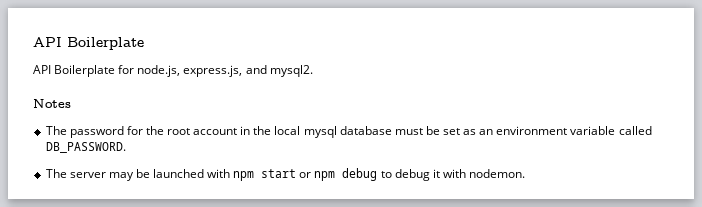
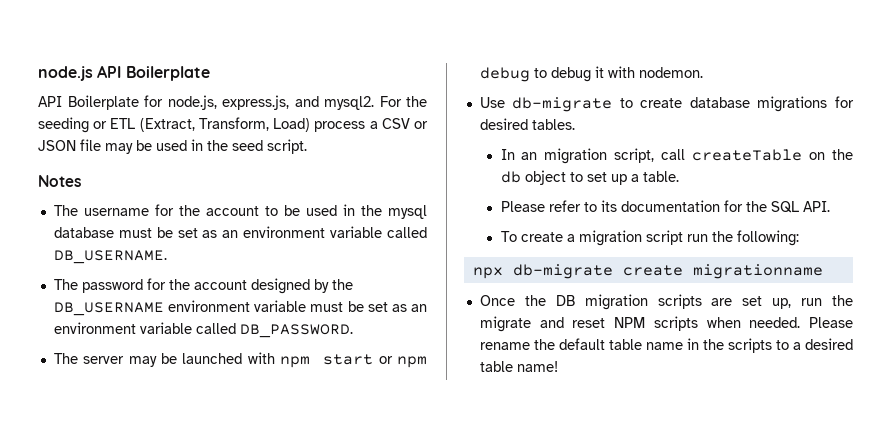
(33, 42) none -> [38,66,93,81] node.js
[33,99,71,108] [45,126,392,138] // Notes // The password for the root account in the local mysql database -> [379,96,427,107] [38,117,429,133] [38,139,307,154] [38,175,81,187] [53,204,427,219] [53,226,427,238] [53,250,167,264] [53,278,353,294] [53,300,307,316] For the seeding or ETL (Extract, Transform, Load) process a CSV or JSON file may be used in the seed script. // Notes // The username for the account to be used in the mysql database must be set as an environment variable called DB_USERNAME. // The password for the account designed by the DB_USERNAME environment variable
(526, 173) none -> [479,96,854,112] [479,118,575,130] [500,148,853,164] [500,170,679,185] [500,200,830,213] [500,230,799,246] [472,264,823,279] [479,294,853,310] [479,316,853,332] [479,338,853,353] [479,361,558,372] // Use db-migrate to create database migrations for desired tables. // In an migration script, call createTable on the db object to set up a table. // Please refer to its documentation for the SQL API. // To create a migration script run the following: // npx db-migrate create migrationname // Once the DB migration scripts are set up, run the migrate and reset NPM scripts when needed. Please rename the default table name in the scripts to a desired table name!

